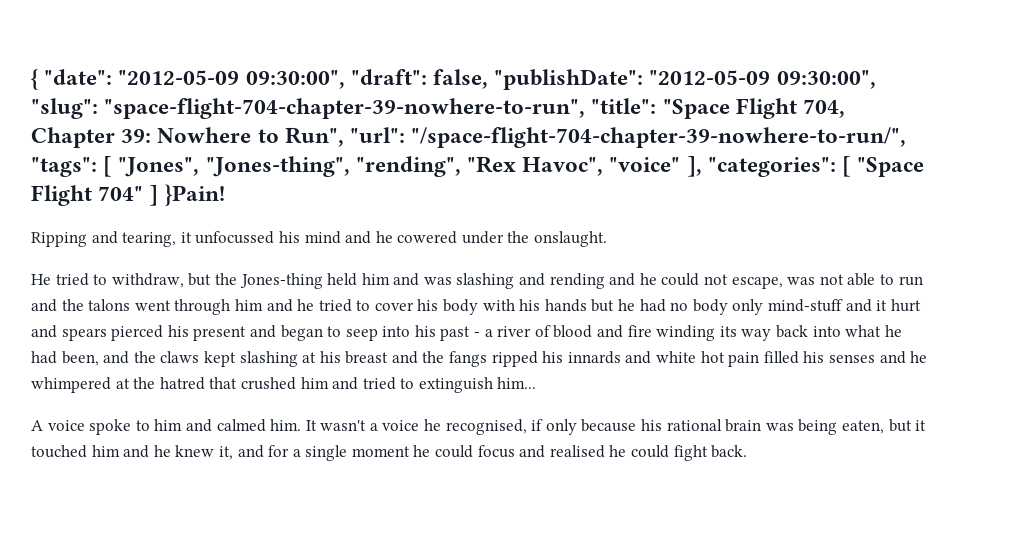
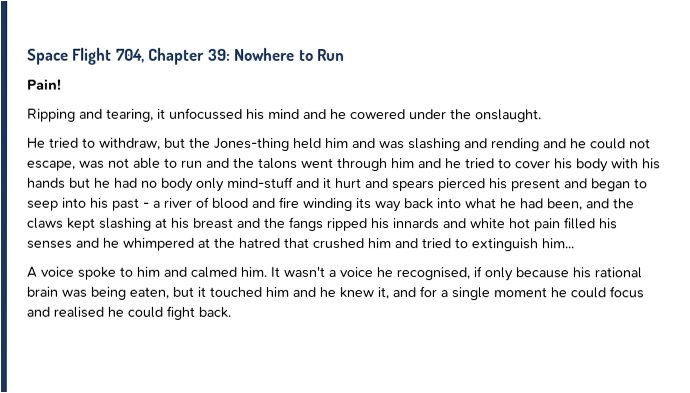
[31,69,876,90] [31,98,730,119] { "date": "2012-05-09 09:30:00", "draft": false, "publishDate": "2012-05-09 09:30:00", "slug": "space-flight-704-chapter-39-nowhere-to-run", "title": "Space -> [27,48,69,65] Space
[284,127,907,148] [31,156,925,177] [31,184,225,206] Run", "url": "/space-flight-704-chapter-39-nowhere-to-run/", "tags": [ "Jones", "Jones-thing", "rending", "Rex Havoc", "voice" ], "categories": [ "Space Flight 704" ] }Pain! -> [317,48,346,62] [27,78,62,90] Run // Pain!

